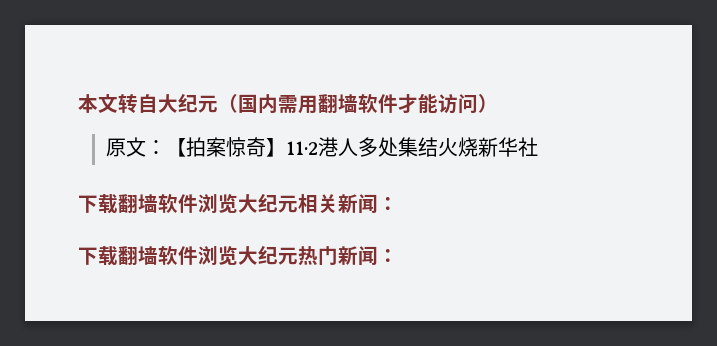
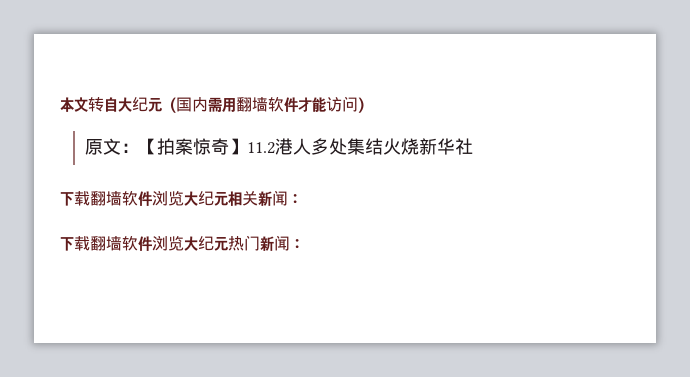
[286,141,319,155] 11·2 -> [247,142,276,154] 11.2

